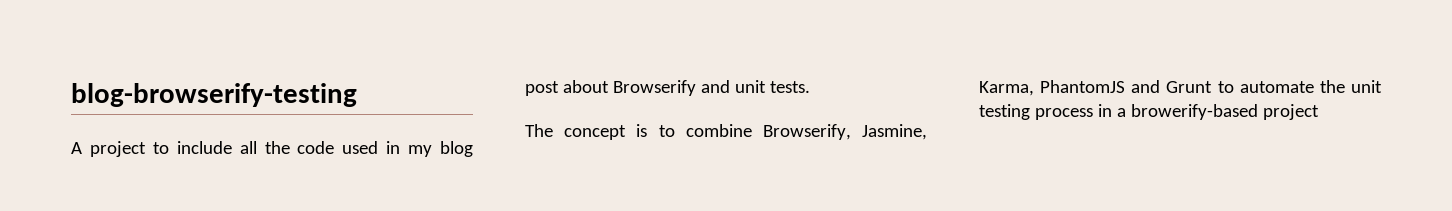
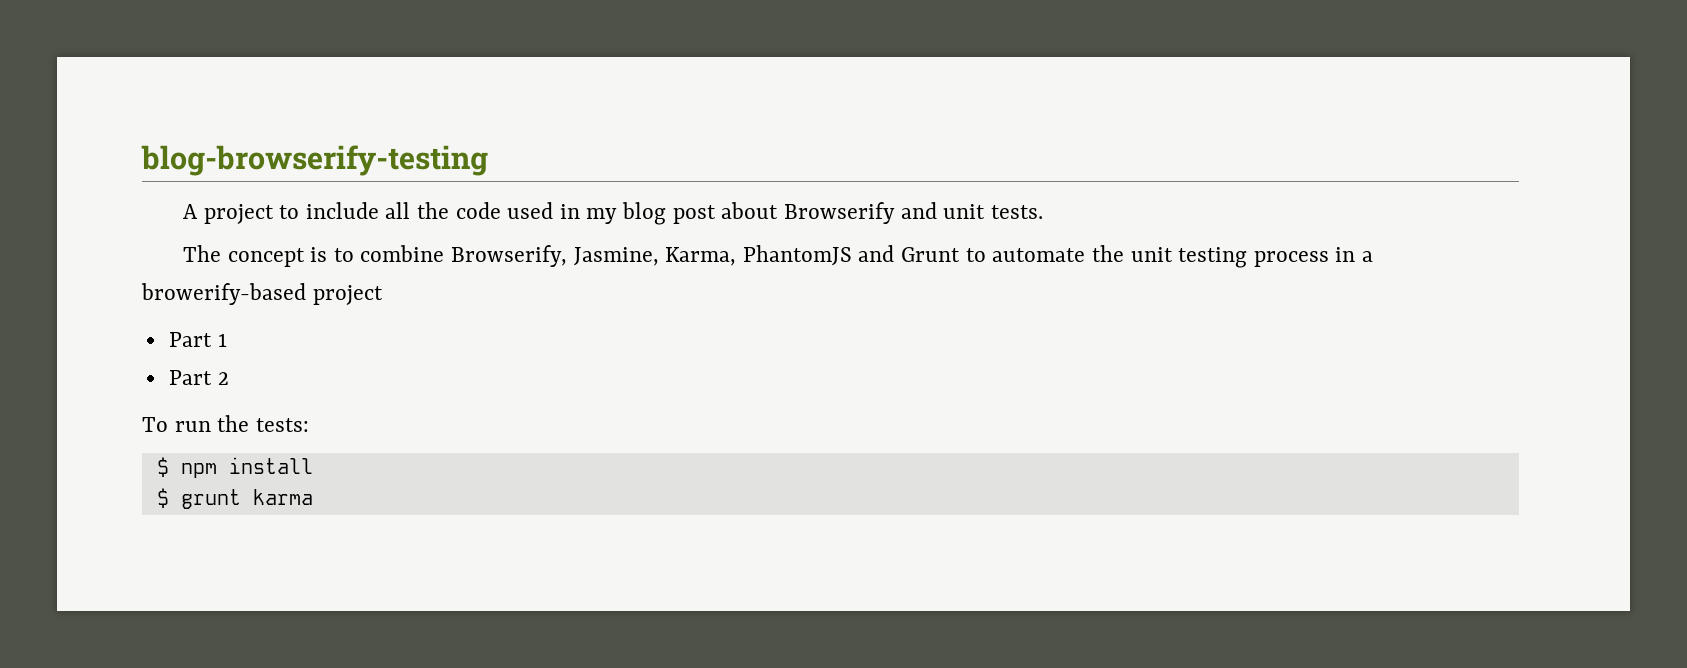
(1319, 112) none -> [168,332,227,347] [168,370,229,385] [142,415,309,432] [156,457,313,478] [156,488,313,509] // Part 1 // Part 2 // To run the tests: // $ npm install // $ grunt karma

